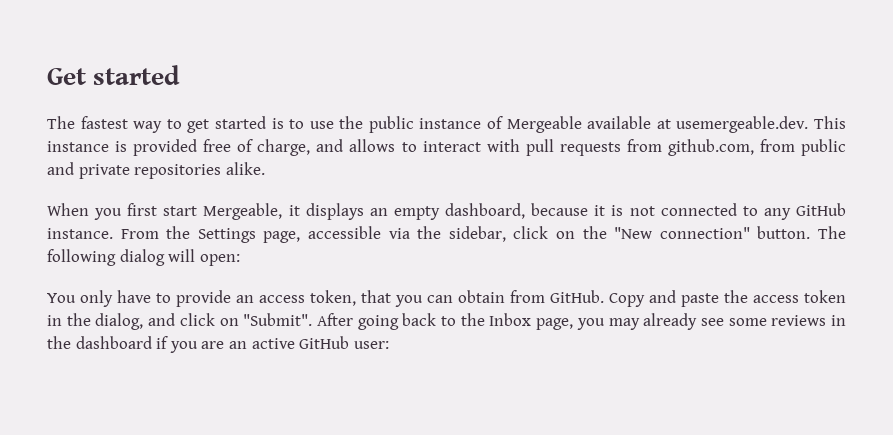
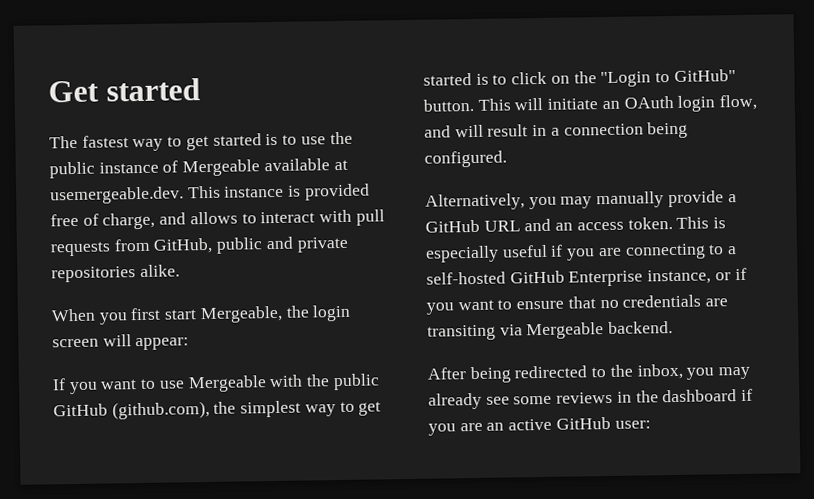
[667,139,795,156] github.com, from -> [153,237,214,254] GitHub,
[288,203,847,220] [47,226,847,243] [47,249,240,266] [47,290,846,307] [47,313,574,330] it displays an empty dashboard, because it is not connected to any GitHub instance. From the Settings page, accessible via the sidebar, click on the "New connection" button. The following dialog will open: // You only have to provide an access token, that you can obtain from GitHub. Copy and paste the access token in the dialog, and click on "Submit". After going back to the Inbox page, -> [285,304,352,322] [52,334,190,351] [52,373,380,395] [53,400,382,420] [423,69,736,88] [423,94,758,112] [424,121,689,139] [424,150,507,168] [425,190,737,211] [425,216,727,233] [425,243,738,263] [426,267,747,287] [426,294,729,315] [427,321,674,341] [427,363,683,384] the login screen will appear: // If you want to use Mergeable with the public GitHub (github.com), the simplest way to get started is to click on the "Login to GitHub" button. This will initiate an OAuth login flow, and will result in a connection being configured. // Alternatively, you may manually provide a GitHub URL and an access token. This is especially useful if you are connecting to a self-hosted GitHub Enterprise instance, or if you want to ensure that no credentials are transiting via Mergeable backend. // After being redirected to the inbox,

